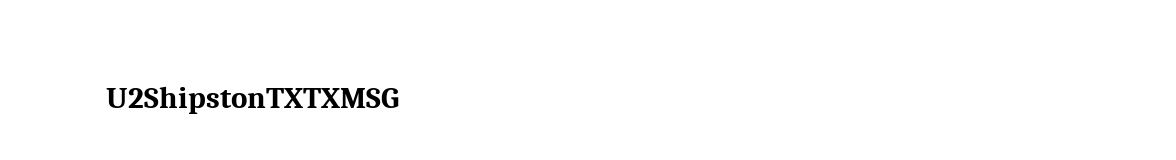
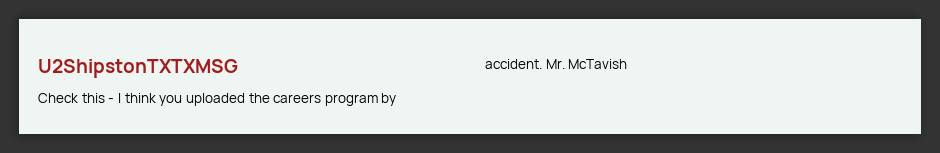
(399, 100) none -> [38,93,397,106] [485,59,628,69] // Check this - I think you uploaded the careers program by accident. Mr. McTavish

